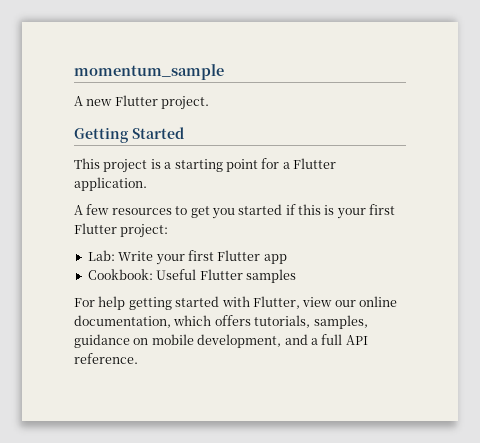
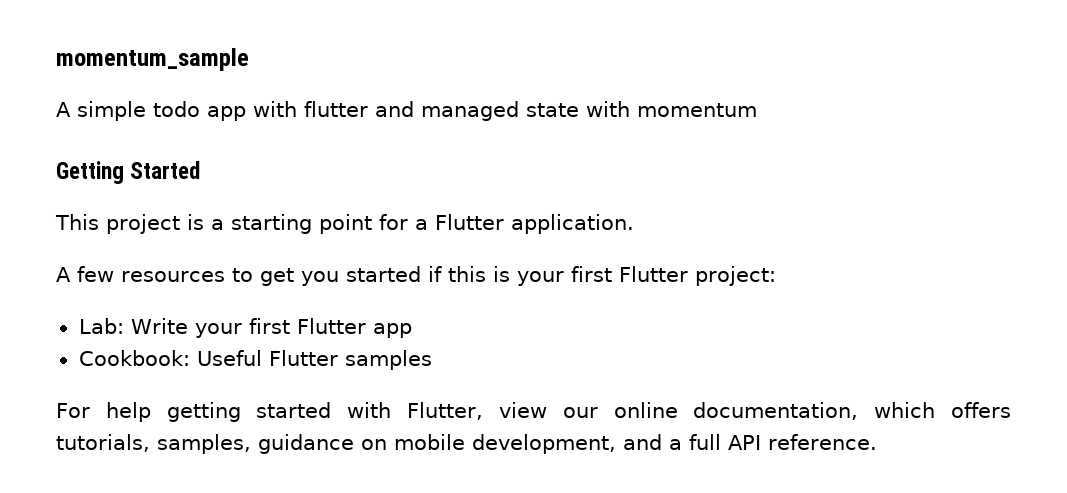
[86,95,210,110] new Flutter project. -> [77,101,757,121] simple todo app with flutter and managed state with momentum

